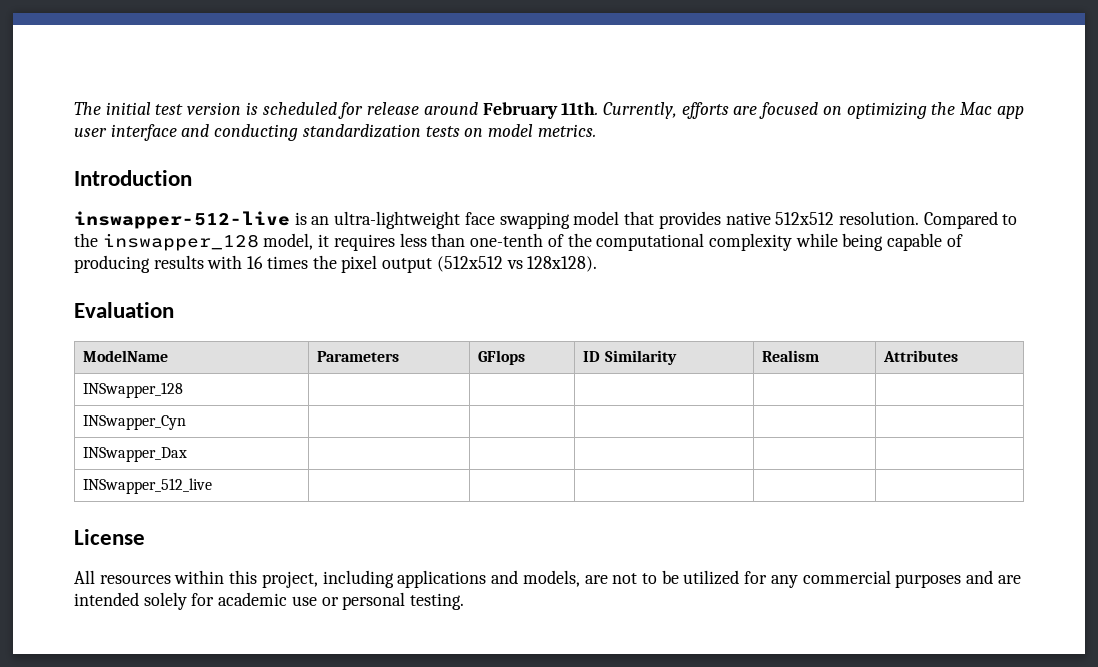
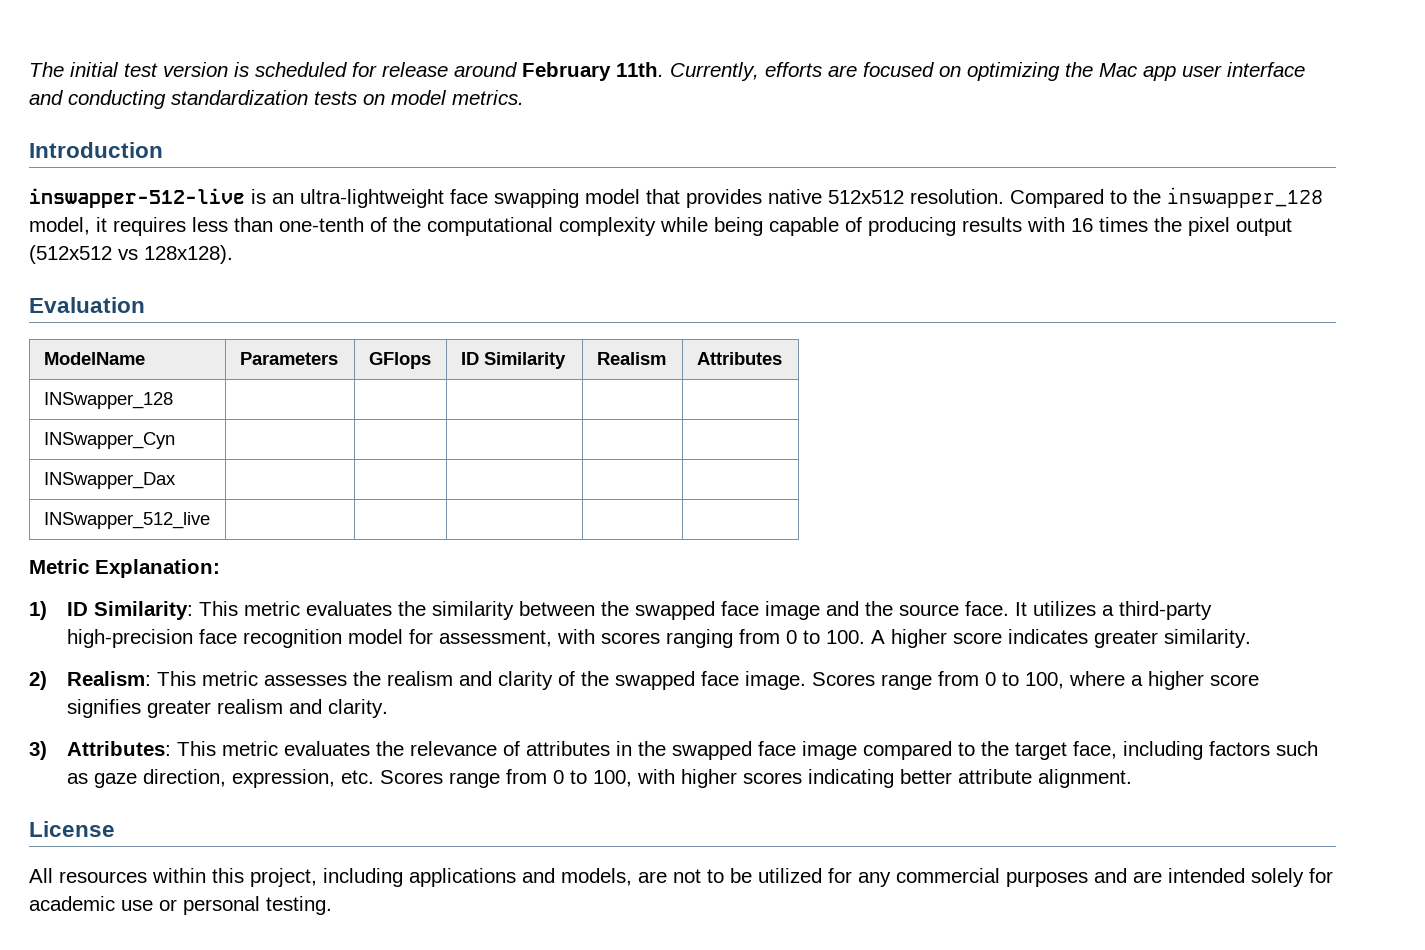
(213, 486) none -> [29,559,220,578] [29,601,1213,620] [67,629,1252,648] [29,671,1260,690] [67,699,389,718] [29,741,1319,760] [67,769,1133,788] // Metric Explanation: // 1) ID Similarity: This metric evaluates the similarity between the swapped face image and the source face. It utilizes a third-party high-precision face recognition model for assessment, with scores ranging from 0 to 100. A higher score indicates greater similarity. // 2) Realism: This metric assesses the realism and clarity of the swapped face image. Scores range from 0 to 100, where a higher score signifies greater realism and clarity. // 3) Attributes: This metric evaluates the relevance of attributes in the swapped face image compared to the target face, including factors such as gaze direction, expression, etc. Scores range from 0 to 100, with higher scores indicating better attribute alignment.

